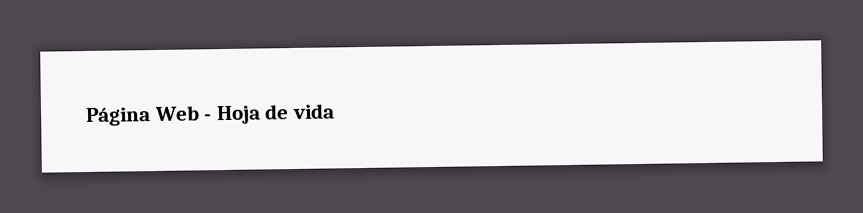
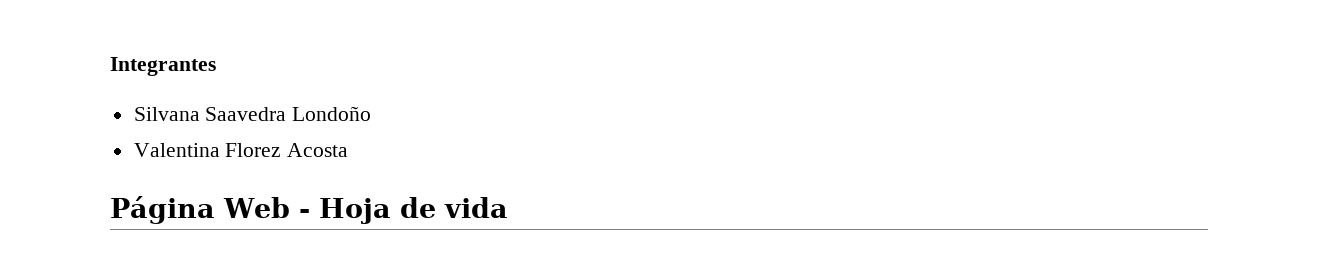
(85, 117) none -> [110,57,216,76] [133,106,372,121] [133,143,349,157] Integrantes // Silvana Saavedra Londoño // Valentina Florez Acosta //

